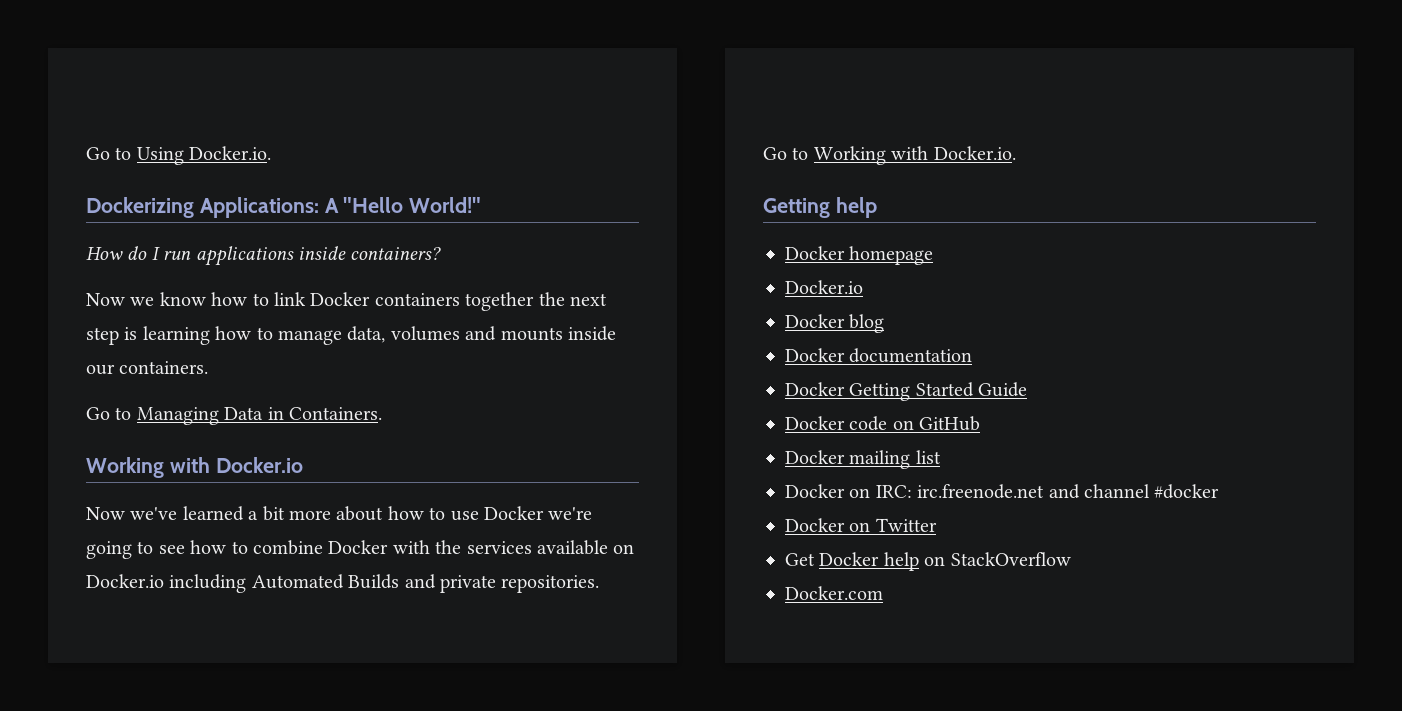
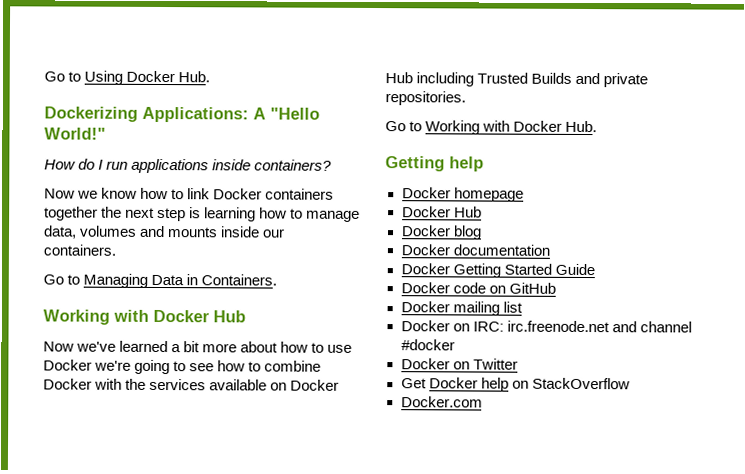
[189,146,272,160] Docker.io. -> [126,70,211,83] Docker Hub.
[215,457,303,473] Docker.io -> [153,309,246,323] Docker Hub
[86,574,344,593] Docker.io including Automated -> [290,379,340,391] [385,72,529,87] Docker Hub including Trusted
[933,146,1016,160] Docker.io. -> [513,120,598,133] Docker Hub.
[785,280,863,294] Docker.io -> [401,206,482,218] Docker Hub

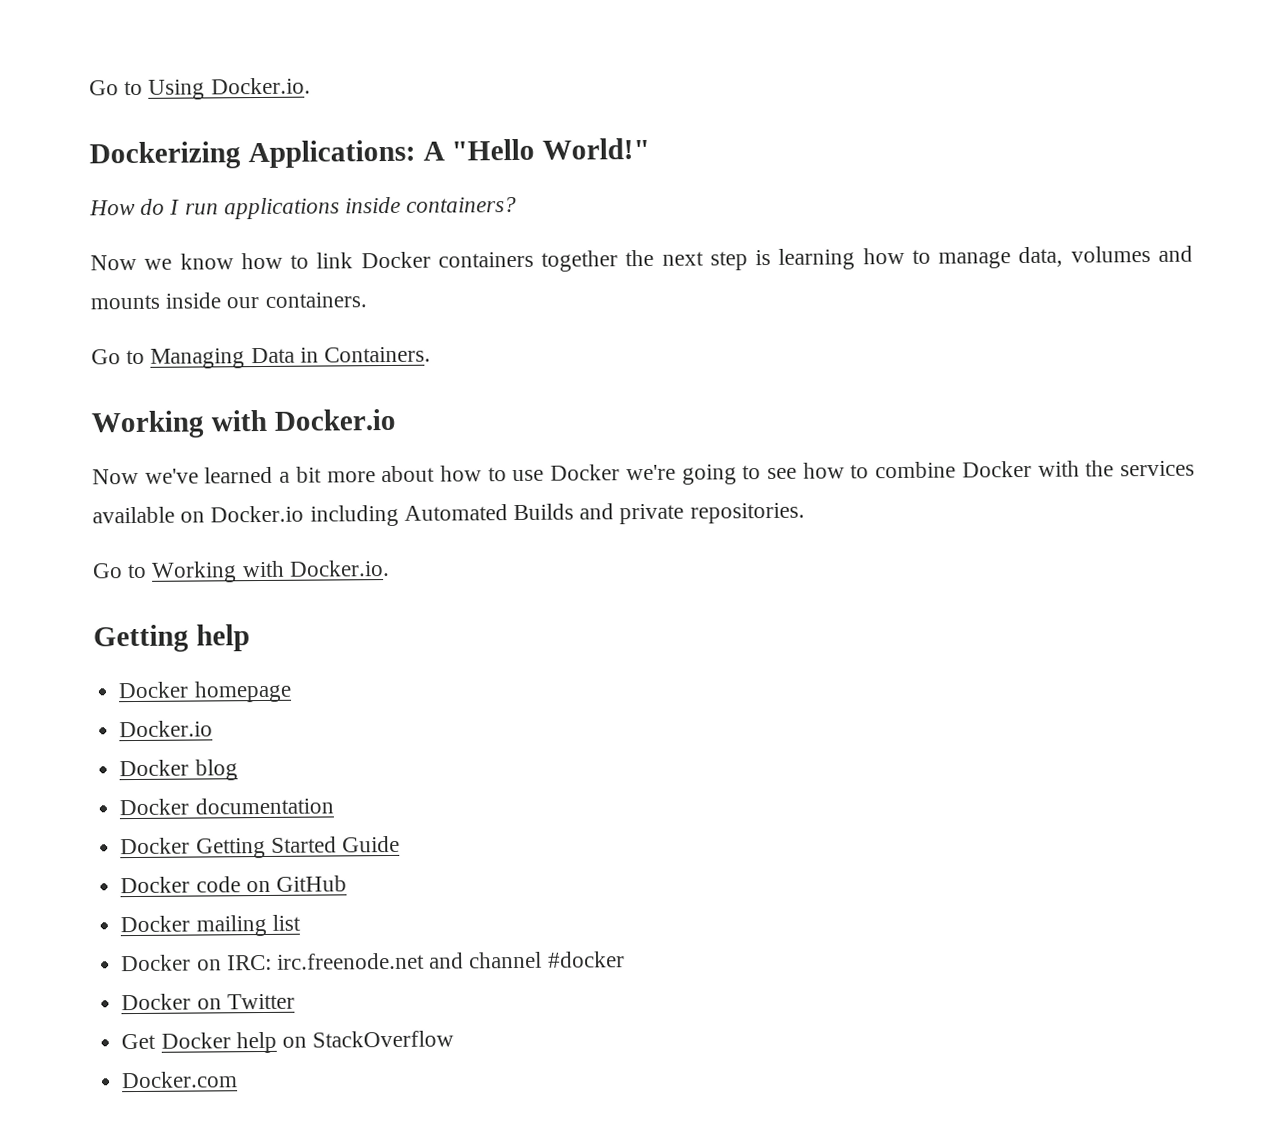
[126,70,211,83] Docker Hub. -> [210,77,311,95] Docker.io.
[153,309,246,323] Docker Hub -> [273,408,396,431] Docker.io
[290,379,340,391] [385,72,529,87] Docker Hub including Trusted -> [210,504,508,527] Docker.io including Automated
[513,120,598,133] Docker Hub. -> [288,560,390,577] Docker.io.
[401,206,482,218] Docker Hub -> [119,720,214,738] Docker.io

